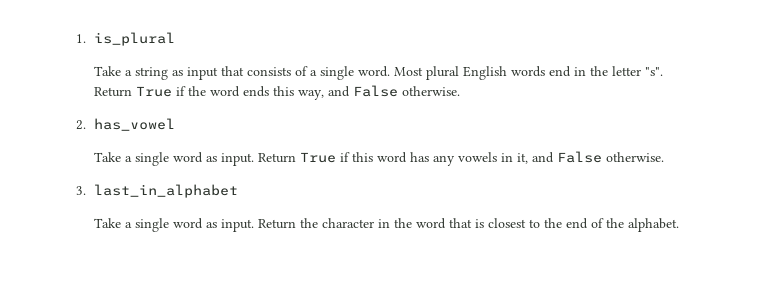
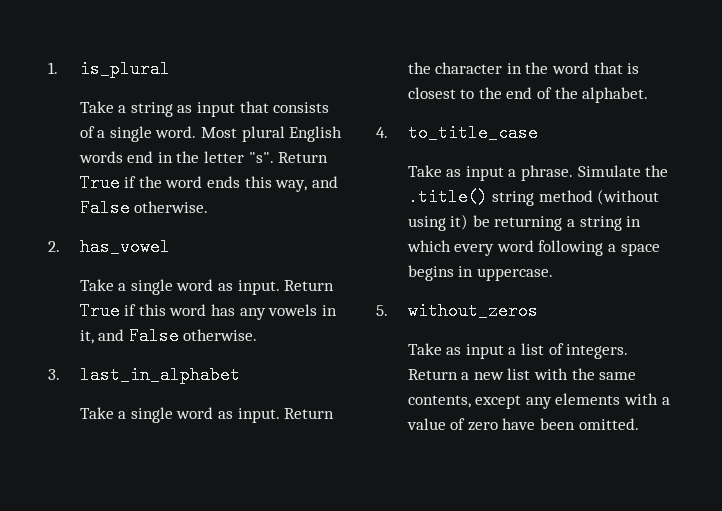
(679, 225) none -> [376,124,538,142] [407,165,669,181] [407,188,660,206] [407,214,642,231] [406,240,660,256] [407,265,553,281] [376,302,538,320] [407,343,629,359] [407,368,637,380] [407,393,670,409] [406,418,639,431] // 4. to_title_case // Take as input a phrase. Simulate the .title() string method (without using it) be returning a string in which every word following a space begins in uppercase. // 5. without_zeros // Take as input a list of integers. Return a new list with the same contents, except any elements with a value of zero have been omitted.

